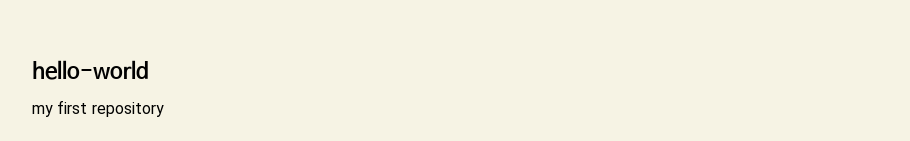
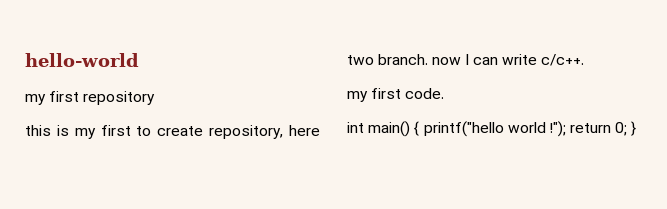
(164, 109) none -> [25,125,320,139] [347,54,585,66] [347,88,445,102] [347,121,637,137] // this is my first to create repository, here two branch. now l can write c/c++. // my first code. // int main() { printf("hello world !"); return 0; }

